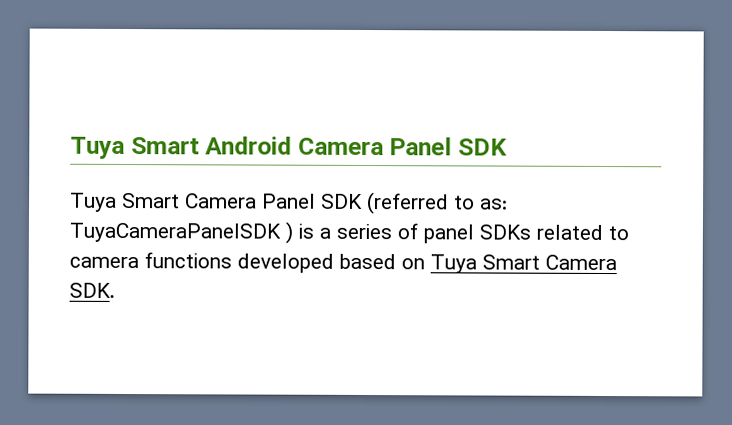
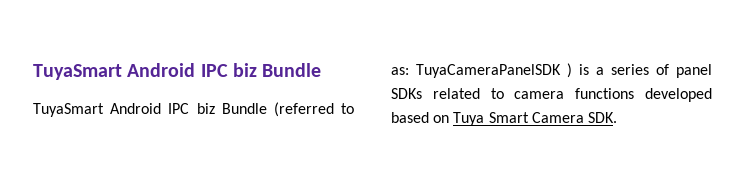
[70,136,509,159] [70,192,363,212] Tuya Smart Android Camera Panel SDK // Tuya Smart Camera Panel SDK -> [33,63,322,80] [33,103,267,117] TuyaSmart Android IPC biz Bundle // TuyaSmart Android IPC biz Bundle

